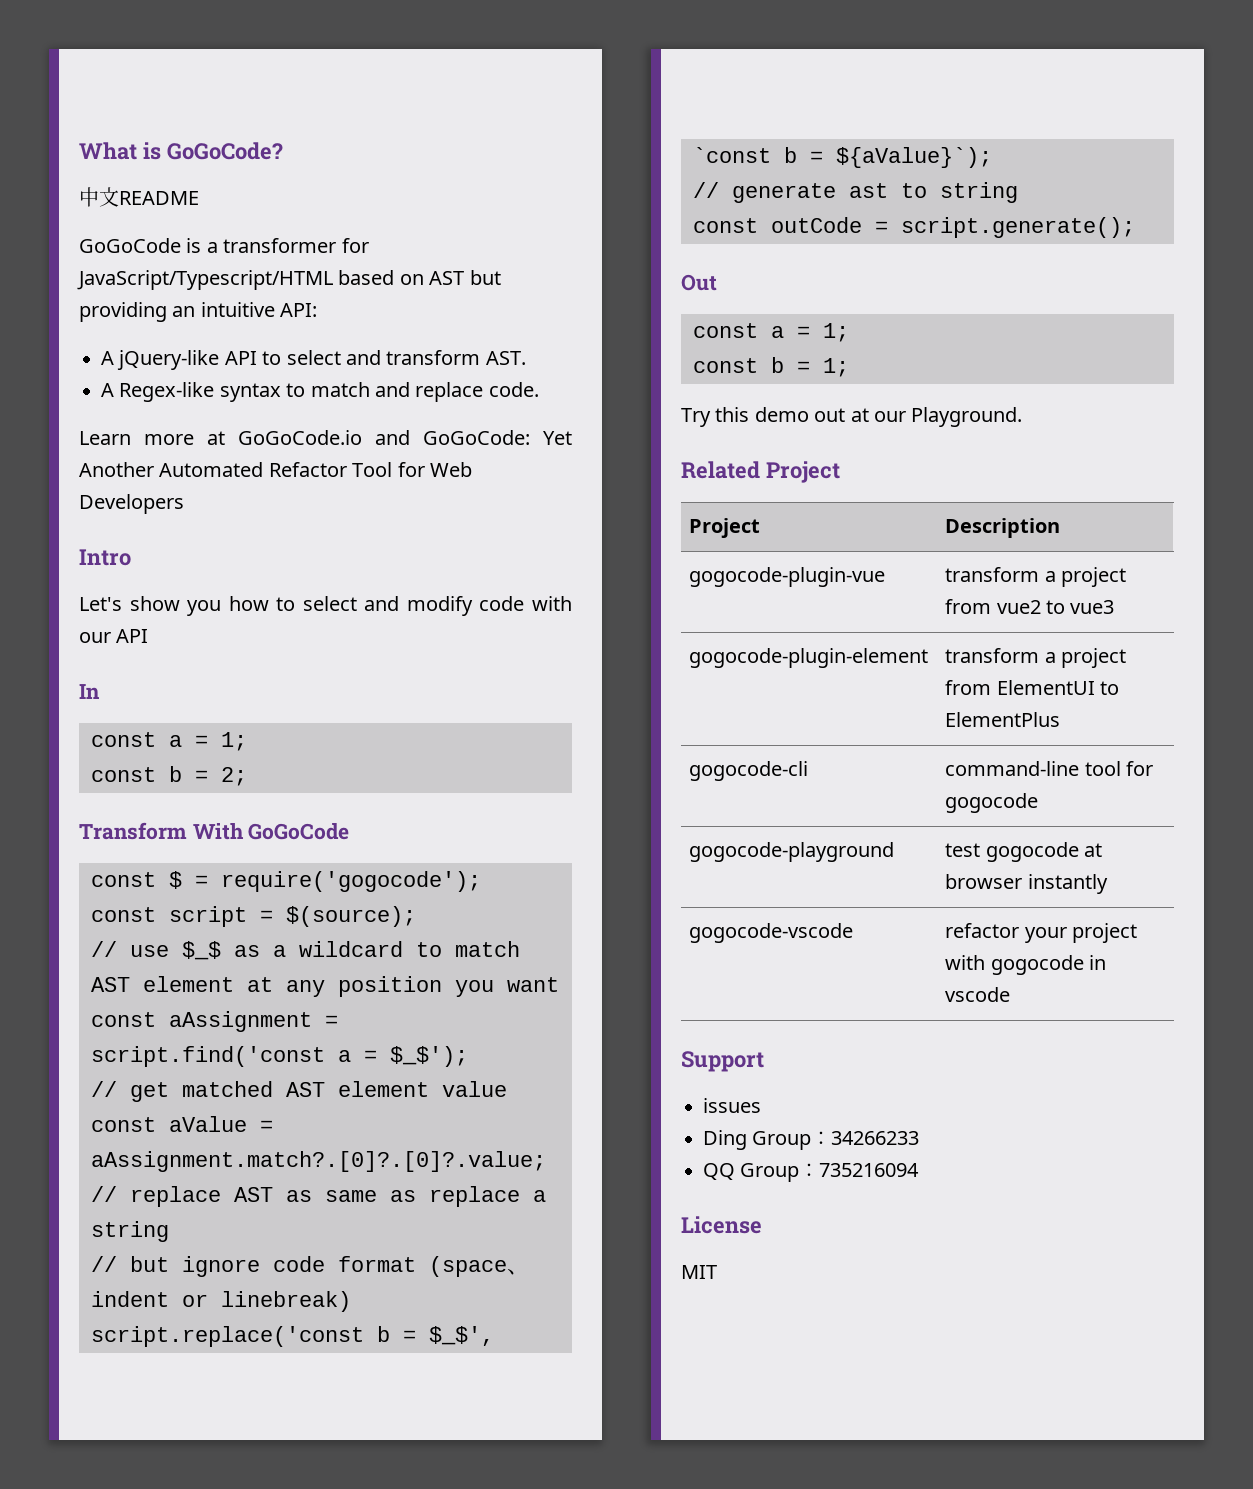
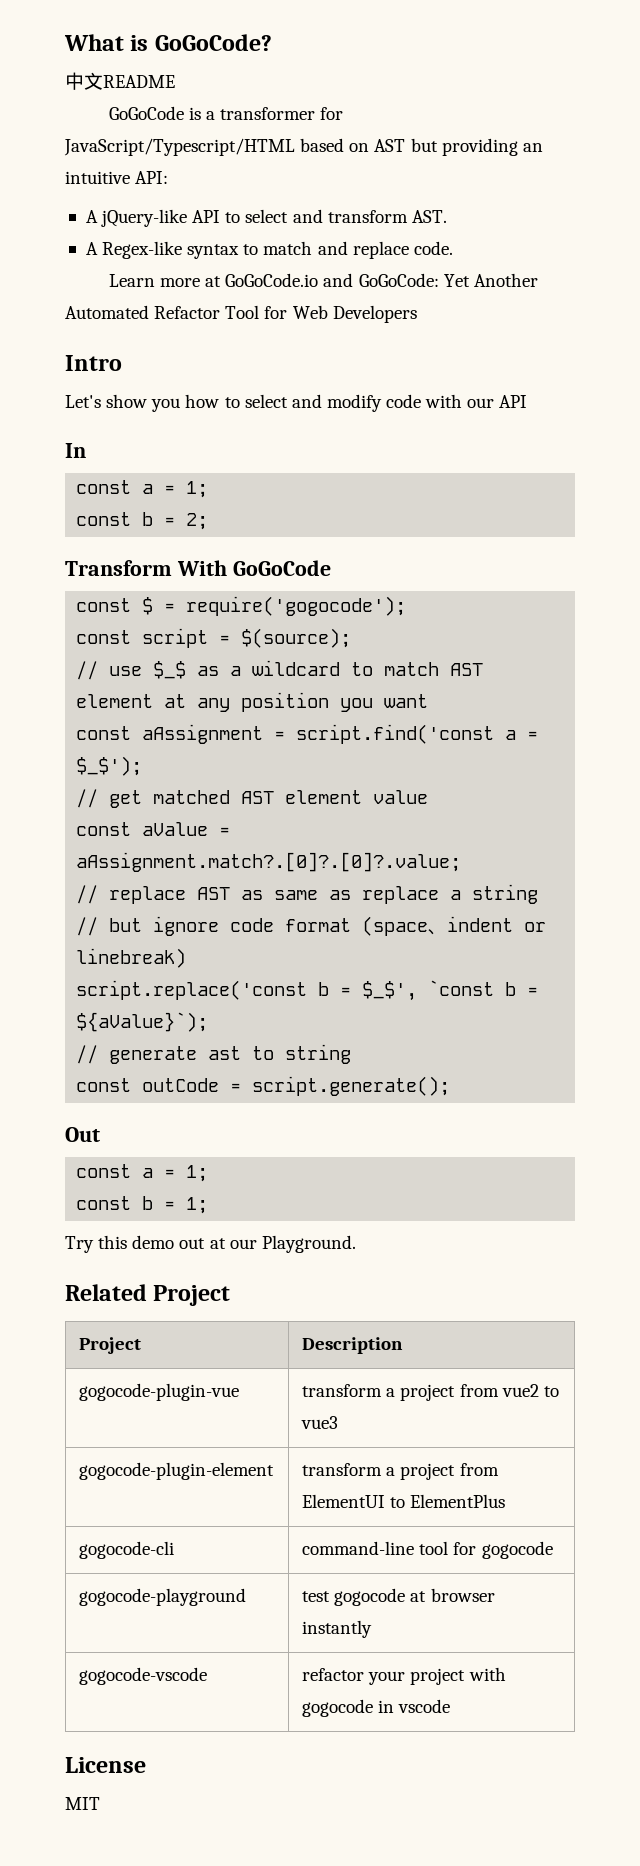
[681,1051,764,1072] [703,1098,761,1113] [703,1130,920,1150] [703,1163,920,1182] // Support // issues // Ding Group：34266233 // QQ Group：735216094 -> (451, 1706) none

